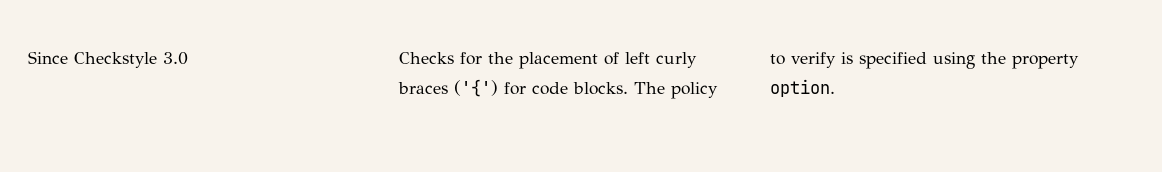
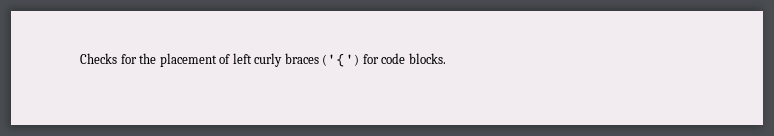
[28,51,188,68] Since Checkstyle 3.0 // -> (80, 58) none
[634,82,718,99] [770,52,1079,69] [770,79,835,97] The policy to verify is specified using the property option. -> (446, 58) none

